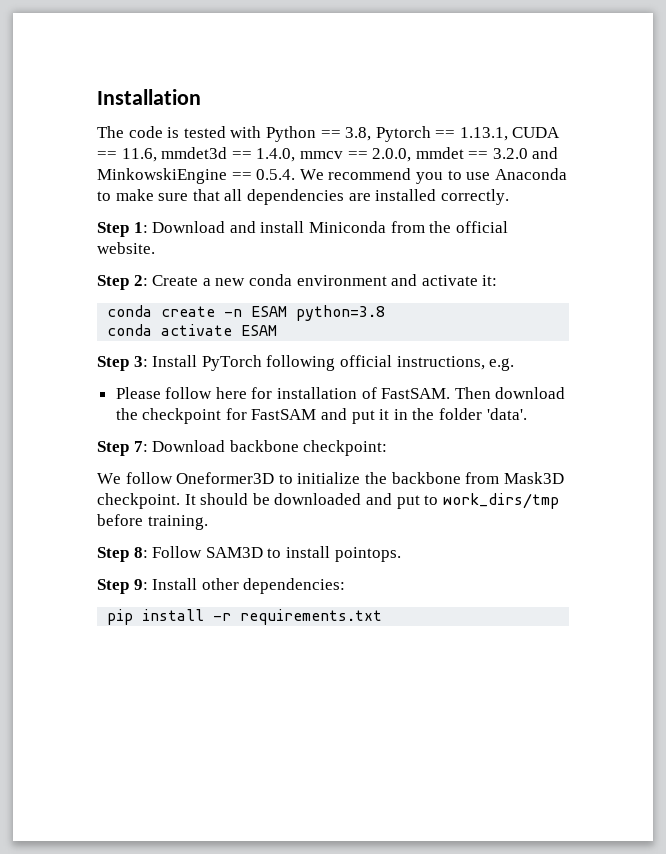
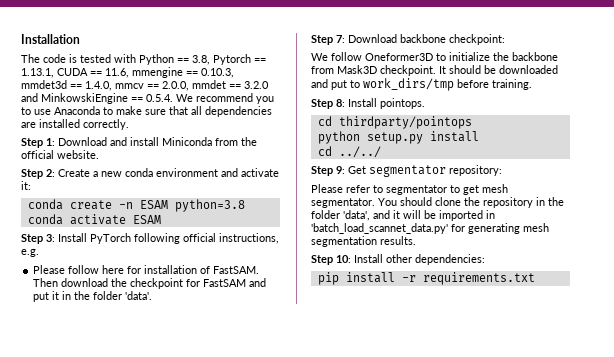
(157, 155) none -> [132,67,234,78] mmengine == 0.10.3,
[152,546,401,562] Follow SAM3D to install pointops. -> [348,98,425,109] [317,116,472,129] [317,131,479,144] [317,146,381,158] Install pointops. // cd thirdparty/pointops // python setup.py install // cd ../../
(148, 584) none -> [348,165,502,177] [311,184,508,195] [311,197,564,208] [311,210,495,221] [311,223,549,234] [311,236,416,247] [311,255,351,265] Get segmentator repository: // Please refer to segmentator to get mesh segmentator. You should clone the repository in the folder 'data', and it will be imported in 'batch_load_scannet_data.py' for generating mesh segmentation results. // Step 10:

